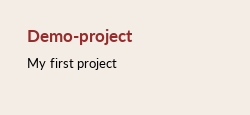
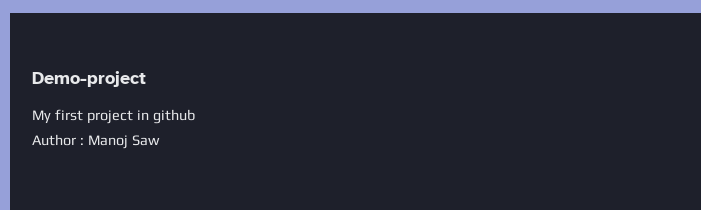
(118, 64) none -> [136,109,195,124] [32,134,160,149] in github // Author : Manoj Saw

